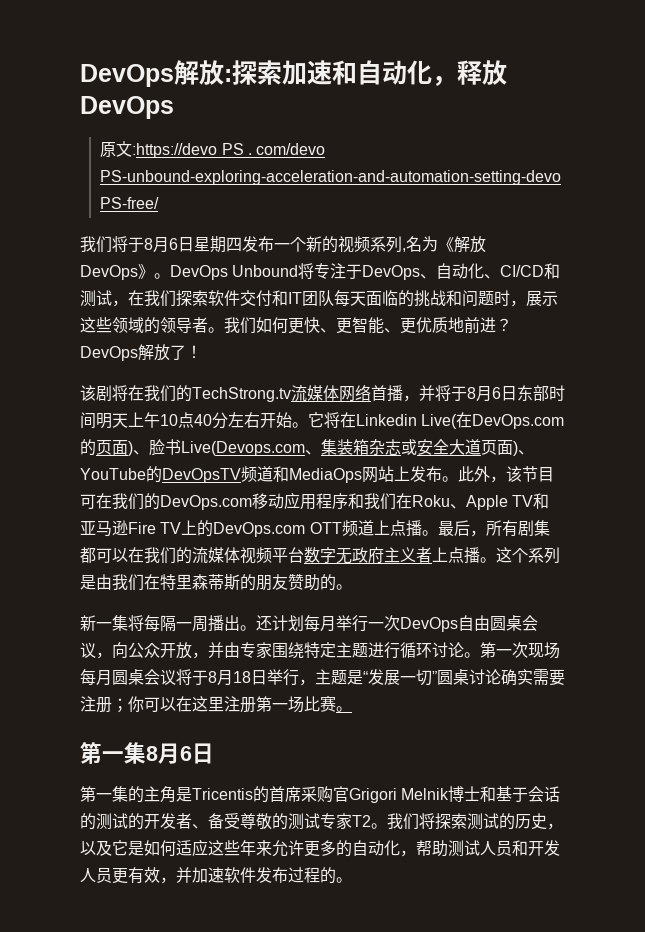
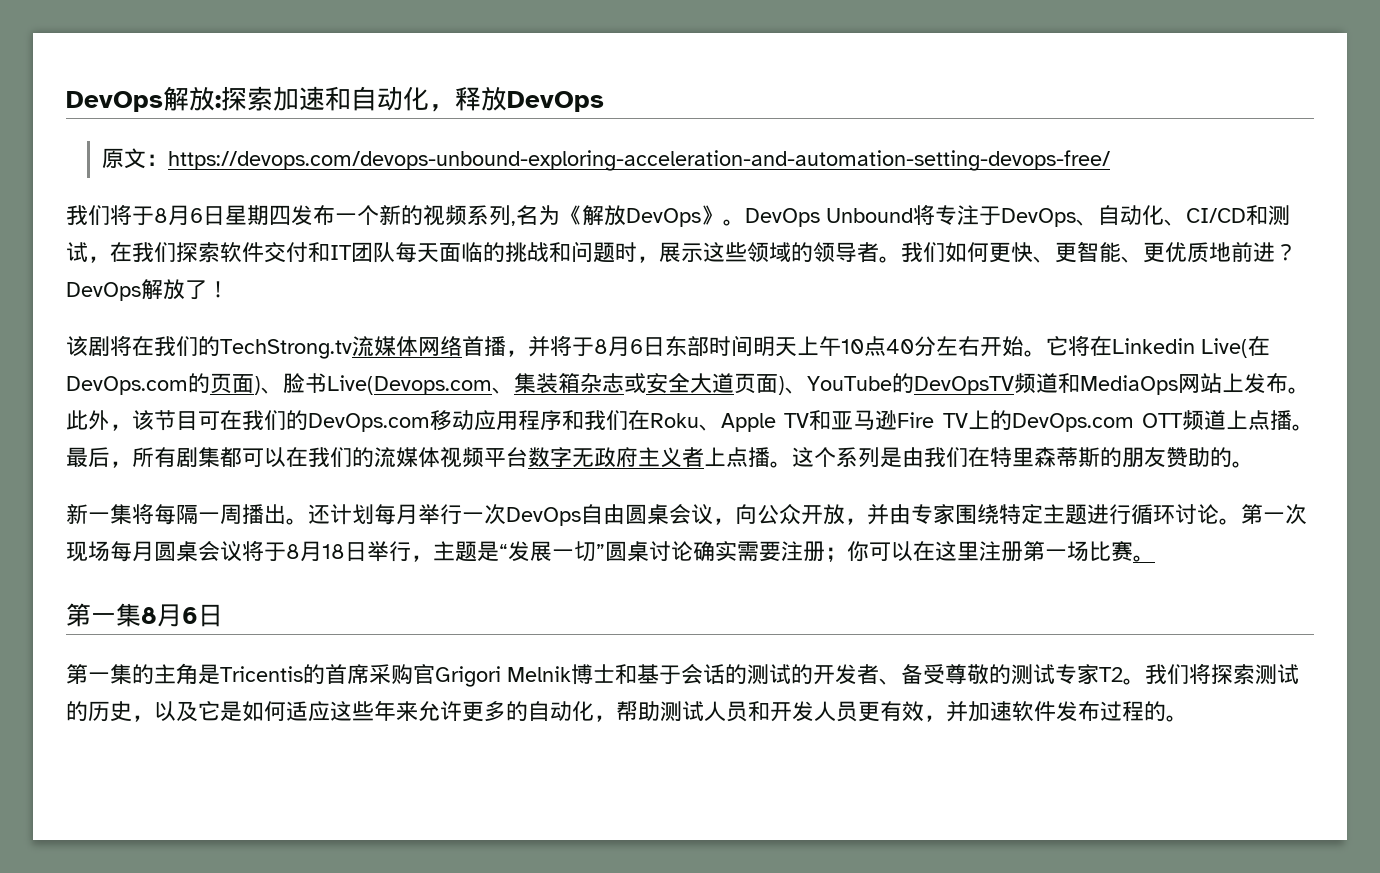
[132,143,326,158] [100,170,562,185] [100,197,160,209] :https://devo PS . com/devo PS-unbound-exploring-acceleration-and-automation-setting-devo PS-free/ -> [146,150,1111,171] ：https://devops.com/devops-unbound-exploring-acceleration-and-automation-setting-devops-free/

